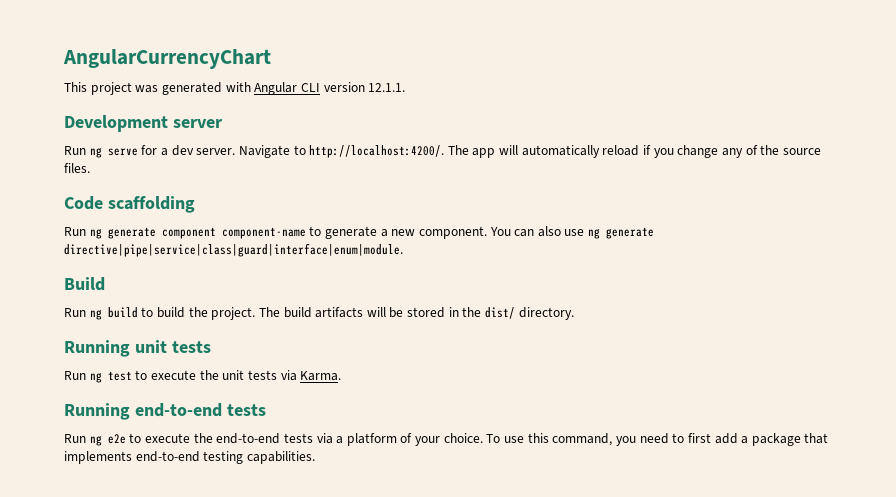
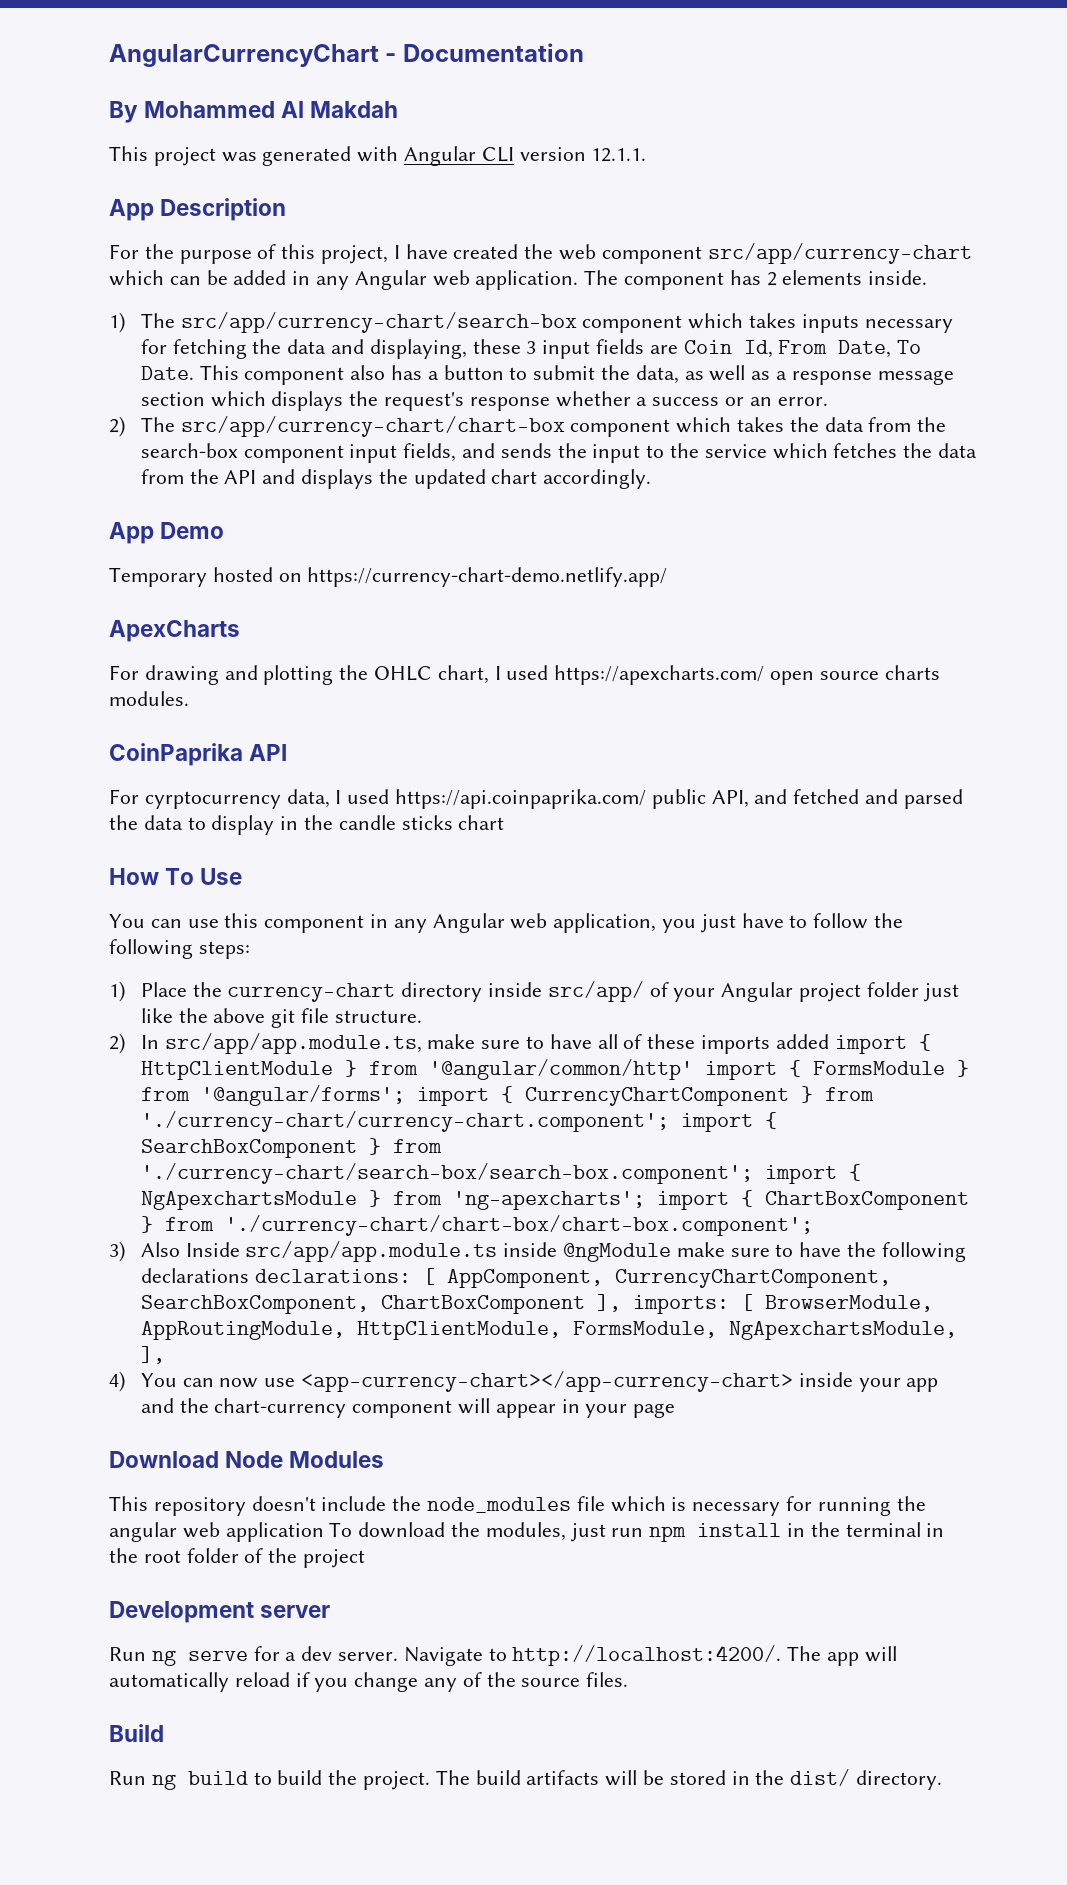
(271, 59) none -> [385,43,584,62] [109,101,399,123] - Documentation // By Mohammed Al Makdah
(406, 87) none -> [109,198,287,221] [109,243,972,264] [109,270,928,290] [109,312,953,333] [140,339,922,359] [140,365,954,385] [140,391,828,411] [109,416,947,437] [140,443,977,463] [140,469,652,489] [109,522,225,544] [109,567,668,587] [109,620,240,642] [109,665,940,685] [109,691,189,706] [109,743,288,766] [109,789,963,809] [109,815,505,835] [109,868,243,885] [109,913,904,933] [109,939,250,959] [109,981,959,1002] [140,1008,422,1028] [109,1033,931,1054] [140,1059,969,1080] [140,1085,874,1106] [140,1111,777,1132] [140,1138,442,1158] [140,1163,861,1184] [140,1190,969,1210] [140,1215,813,1236] [109,1241,966,1262] [140,1268,891,1288] [140,1294,933,1314] [140,1321,957,1340] [140,1346,165,1364] [109,1371,939,1392] [140,1398,676,1418] [109,1451,385,1468] [109,1496,926,1516] [109,1522,945,1542] [109,1548,366,1568] // App Description // For the purpose of this project, I have created the web component src/app/currency-chart which can be added in any Angular web application. The component has 2 elements inside. // 1) The src/app/currency-chart/search-box component which takes inputs necessary for fetching the data and displaying, these 3 input fields are Coin Id, From Date, To Date. This component also has a button to submit the data, as well as a response message section which displays the request's response whether a success or an error. // 2) The src/app/currency-chart/chart-box component which takes the data from the search-box component input fields, and sends the input to the service which fetches the data from the API and displays the updated chart accordingly. // App Demo // Temporary hosted on https://currency-chart-demo.netlify.app/ // ApexCharts // For drawing and plotting the OHLC chart, I used https://apexcharts.com/ open source charts modules. // CoinPaprika API // For cyrptocurrency data, I used https://api.coinpaprika.com/ public API, and fetched and parsed the data to display in the candle sticks chart // How To Use // You can use this component in any Angular web application, you just have to follow the following steps: // 1) Place the currency-chart directory inside src/app/ of your Angular project folder just like the above git file structure. // 2) In src/app/app.module.ts, make sure to have all of these imports added import { HttpClientModule } from '@angular/common/http' import { FormsModule } from '@angular/forms'; import { CurrencyChartComponent } from './currency-chart/currency-chart.component'; import { SearchBoxComponent } from './currency-chart/search-box/search-box.component'; import { NgApexchartsModule } from 'ng-apexcharts'; import { ChartBoxComponent } from './currency-chart/chart-box/chart-box.component'; // 3) Also Inside src/app/app.module.ts inside @ngModule make sure to have the following declarations declarations: [ AppComponent, CurrencyChartComponent, SearchBoxComponent, ChartBoxComponent ], imports: [ BrowserModule, AppRoutingModule, HttpClientModule, FormsModule, NgApexchartsModule, ], // 4) You can now use <app-currency-chart></app-currency-chart> inside your app and the chart-currency component will appear in your page // Download Node Modules // This repository doesn't include the node_modules file which is necessary for running the angular web application To download the modules, just run npm install in the terminal in the root folder of the project
[64,196,195,213] [64,226,655,239] [64,243,403,257] // Code scaffolding // Run ng generate component component-name to generate a new component. You can also use ng generate directive|pipe|service|class|guard|interface|enum|module. -> (629, 1679) none
[64,340,211,357] [64,370,342,383] [64,403,266,420] [64,433,829,446] [64,451,315,464] // Running unit tests // Run ng test to execute the unit tests via Karma. // Running end-to-end tests // Run ng e2e to execute the end-to-end tests via a platform of your choice. To use this command, you need to first add a package that implements end-to-end testing capabilities. -> (943, 1780) none

